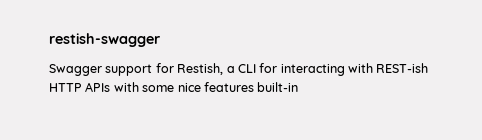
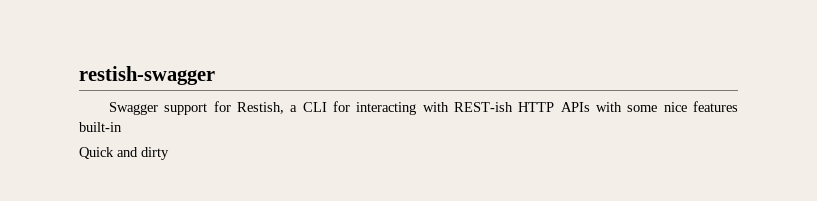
(299, 87) none -> [79,147,169,160] // Quick and dirty

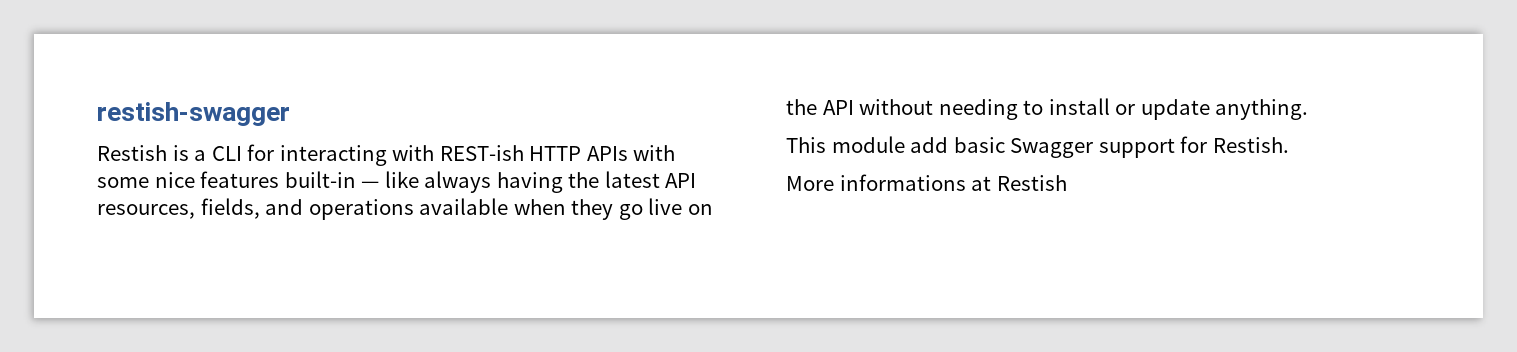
[108,101,284,115] Swagger support for Restish, -> [97,145,189,161] Restish is
[79,147,169,160] // Quick and dirty -> [361,171,697,193] [97,198,713,220] [786,98,1309,120] [786,136,1289,158] [786,174,1067,191] — like always having the latest API resources, fields, and operations available when they go live on the API without needing to install or update anything. // This module add basic Swagger support for Restish. // More informations at Restish

